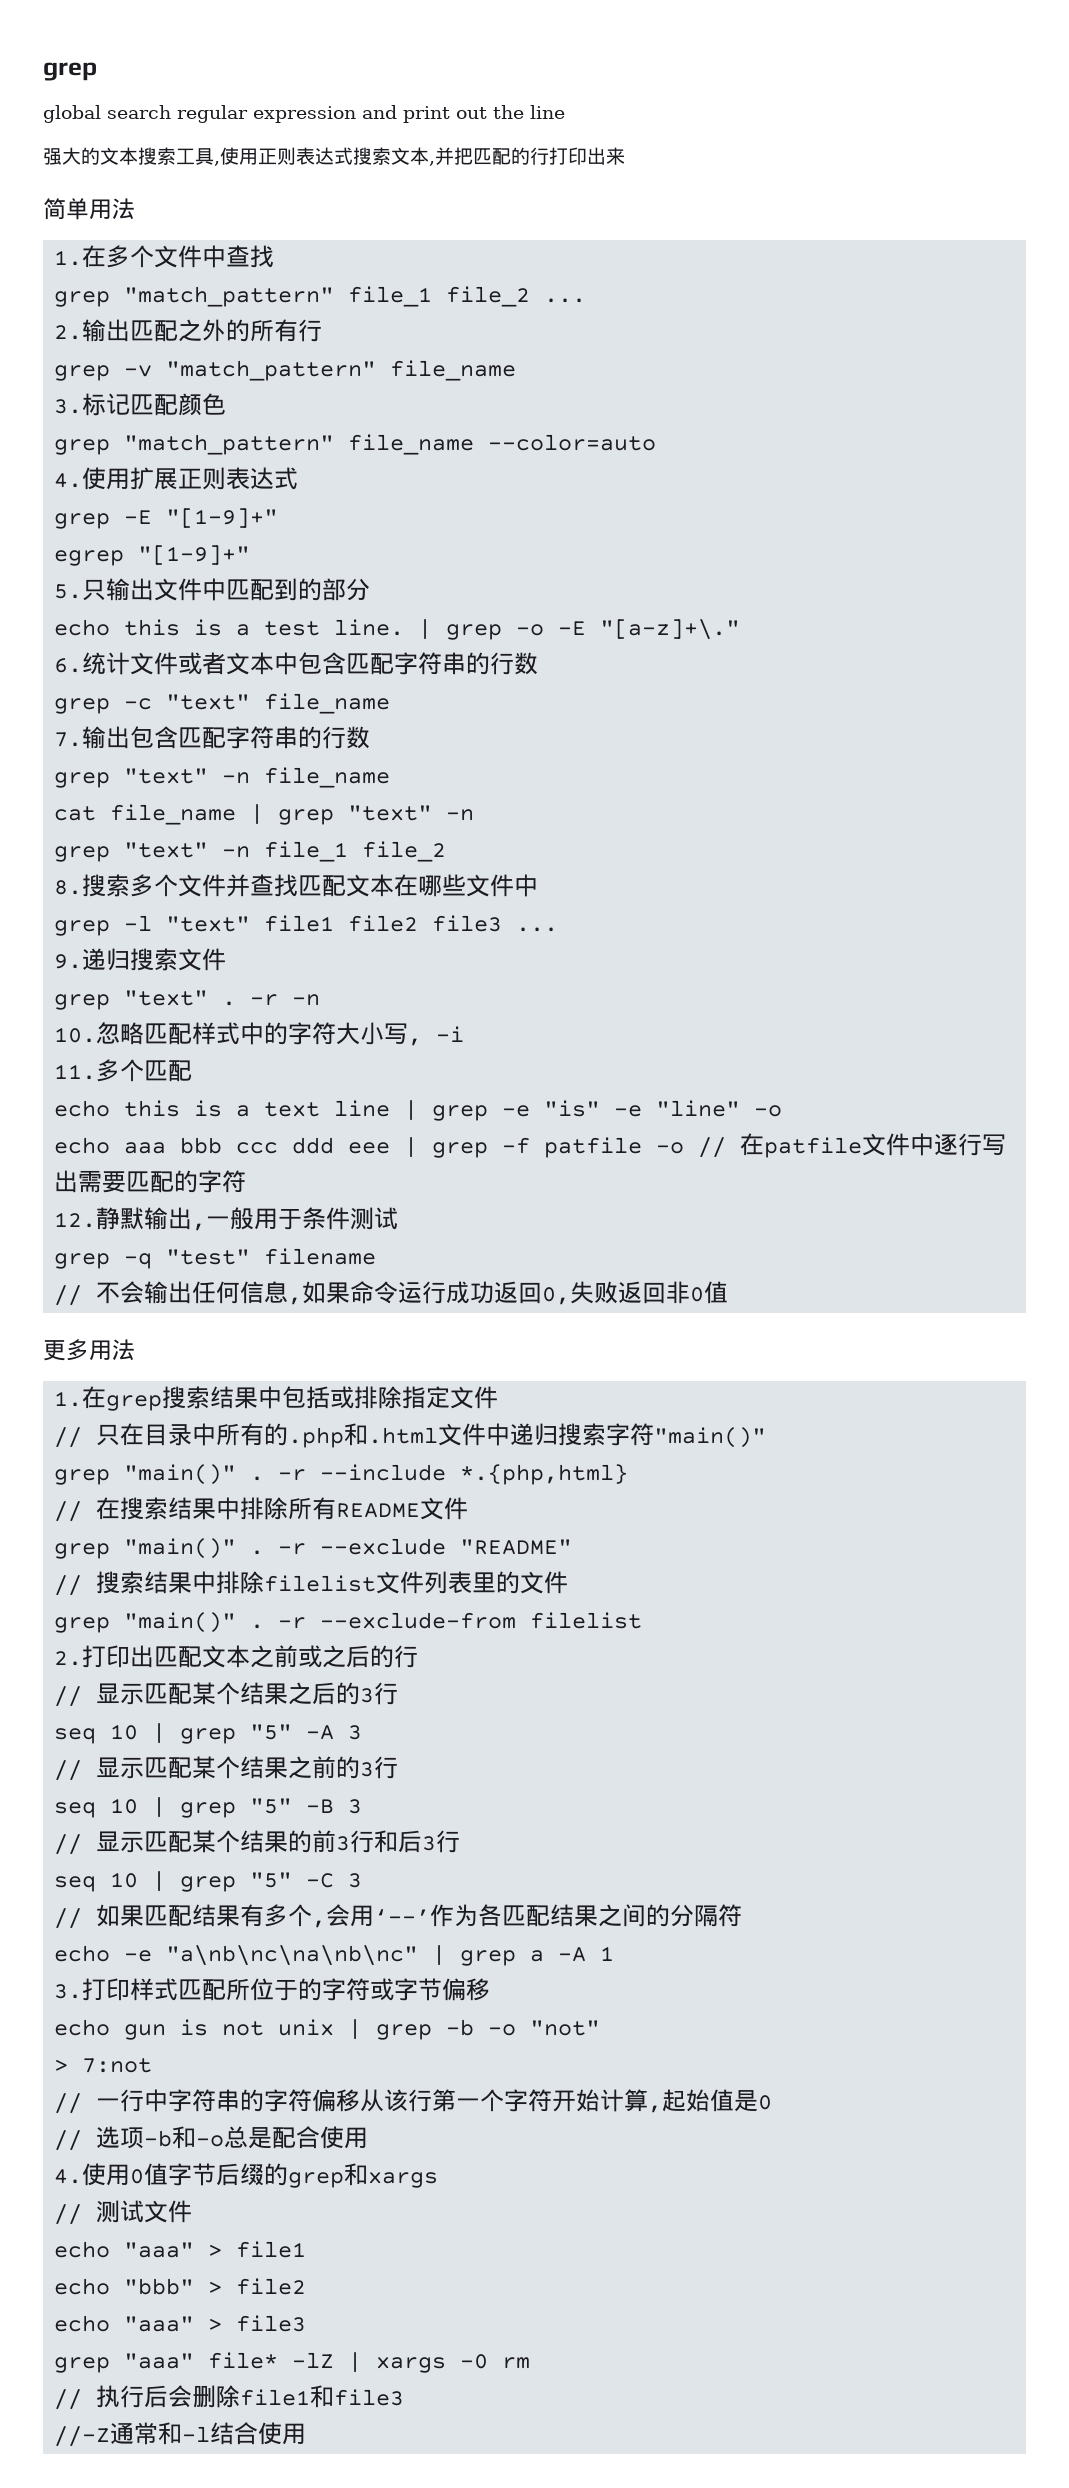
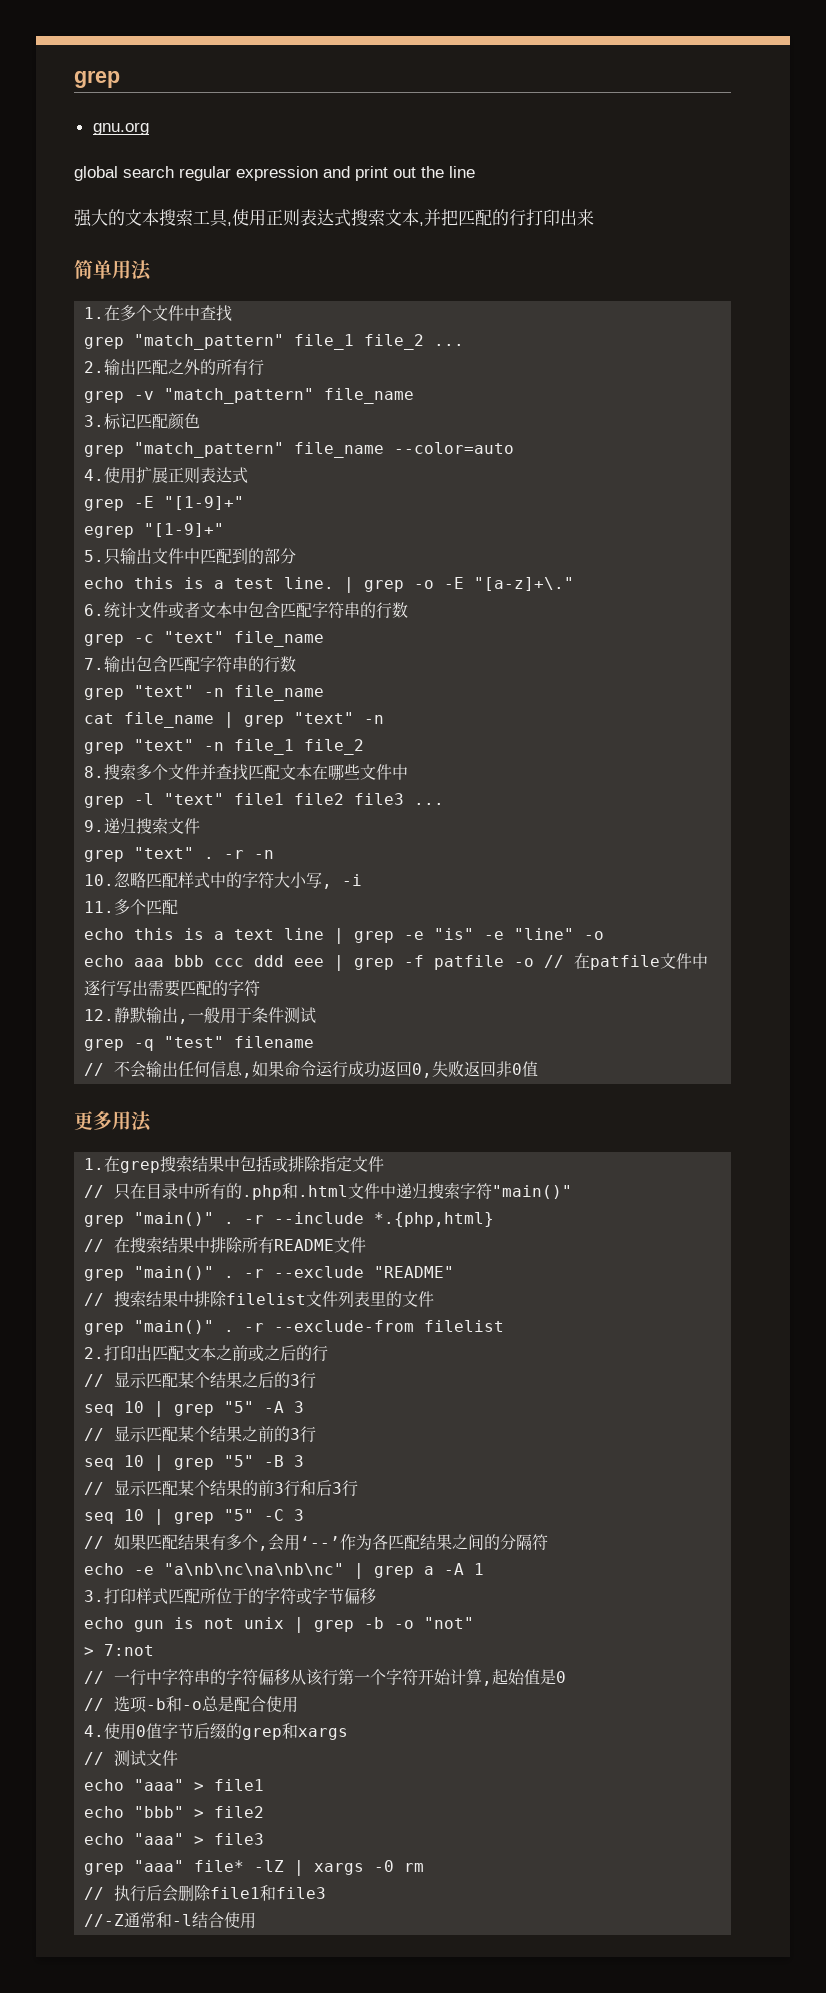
[43,62,97,81] grep -> [74,70,120,88] [92,122,149,135] grep // gnu.org

